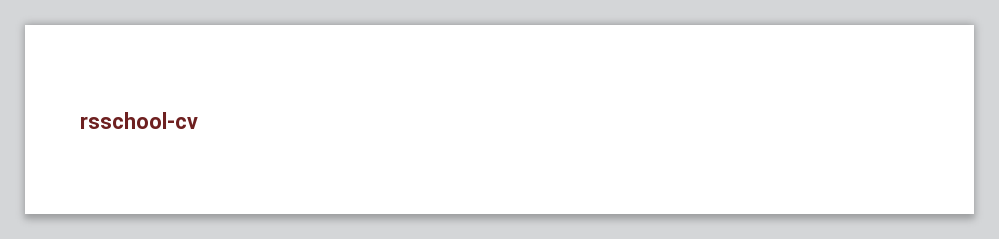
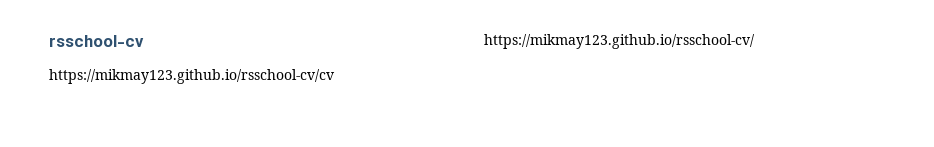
(198, 120) none -> [49,69,335,84] [484,34,755,49] // https://mikmay123.github.io/rsschool-cv/cv https://mikmay123.github.io/rsschool-cv/

